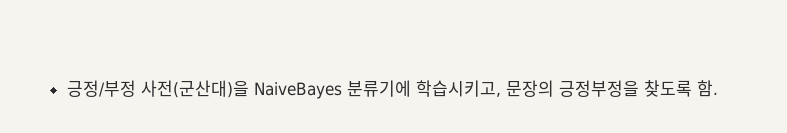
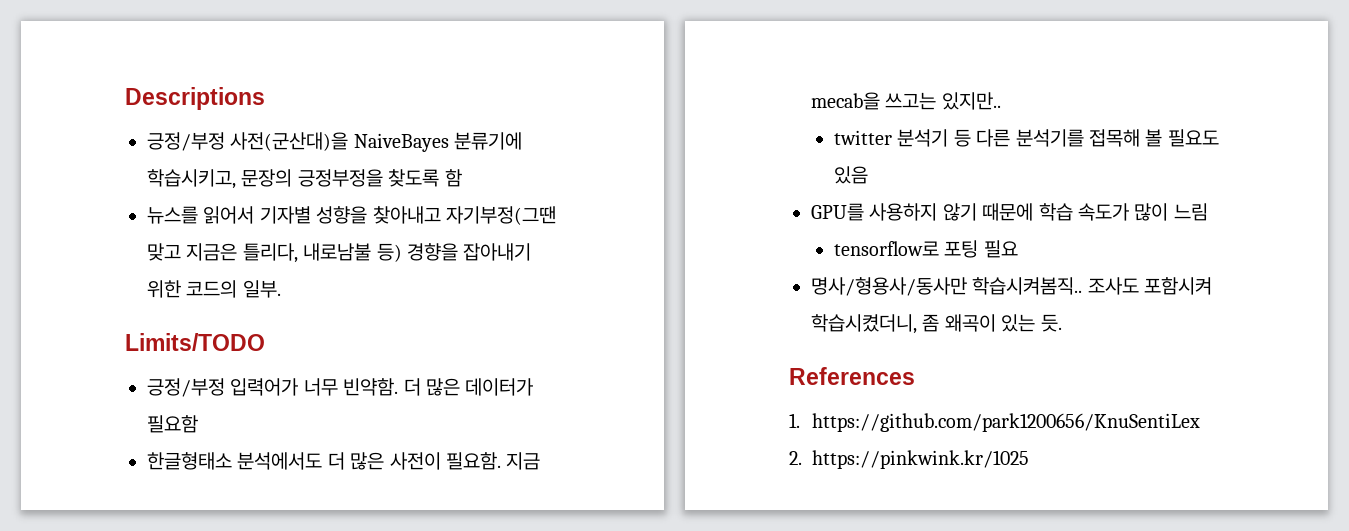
(66, 88) none -> [125,87,265,110] Descriptions //
[696,80,718,97] 함. -> [444,169,462,187] [147,206,556,225] [147,243,532,263] [147,280,281,298] [125,333,265,351] [147,378,534,397] [147,415,198,433] [147,452,541,470] [811,92,1001,110] [833,129,1219,147] [833,166,868,184] [811,203,1208,221] [833,240,1018,258] [811,277,1213,296] [811,314,1062,334] [789,367,915,385] [789,413,1200,432] [789,450,1029,469] 함 // 뉴스를 읽어서 기자별 성향을 찾아내고 자기부정(그땐 맞고 지금은 틀리다, 내로남불 등) 경향을 잡아내기 위한 코드의 일부. // Limits/TODO // 긍정/부정 입력어가 너무 빈약함. 더 많은 데이터가 필요함 // 한글형태소 분석에서도 더 많은 사전이 필요함. 지금 mecab을 쓰고는 있지만.. // twitter 분석기 등 다른 분석기를 접목해 볼 필요도 있음 // GPU를 사용하지 않기 때문에 학습 속도가 많이 느림 // tensorflow로 포팅 필요 // 명사/형용사/동사만 학습시켜봄직.. 조사도 포함시켜 학습시켰더니, 좀 왜곡이 있는 듯. // References // 1. https://github.com/park1200656/KnuSentiLex // 2. https://pinkwink.kr/1025

